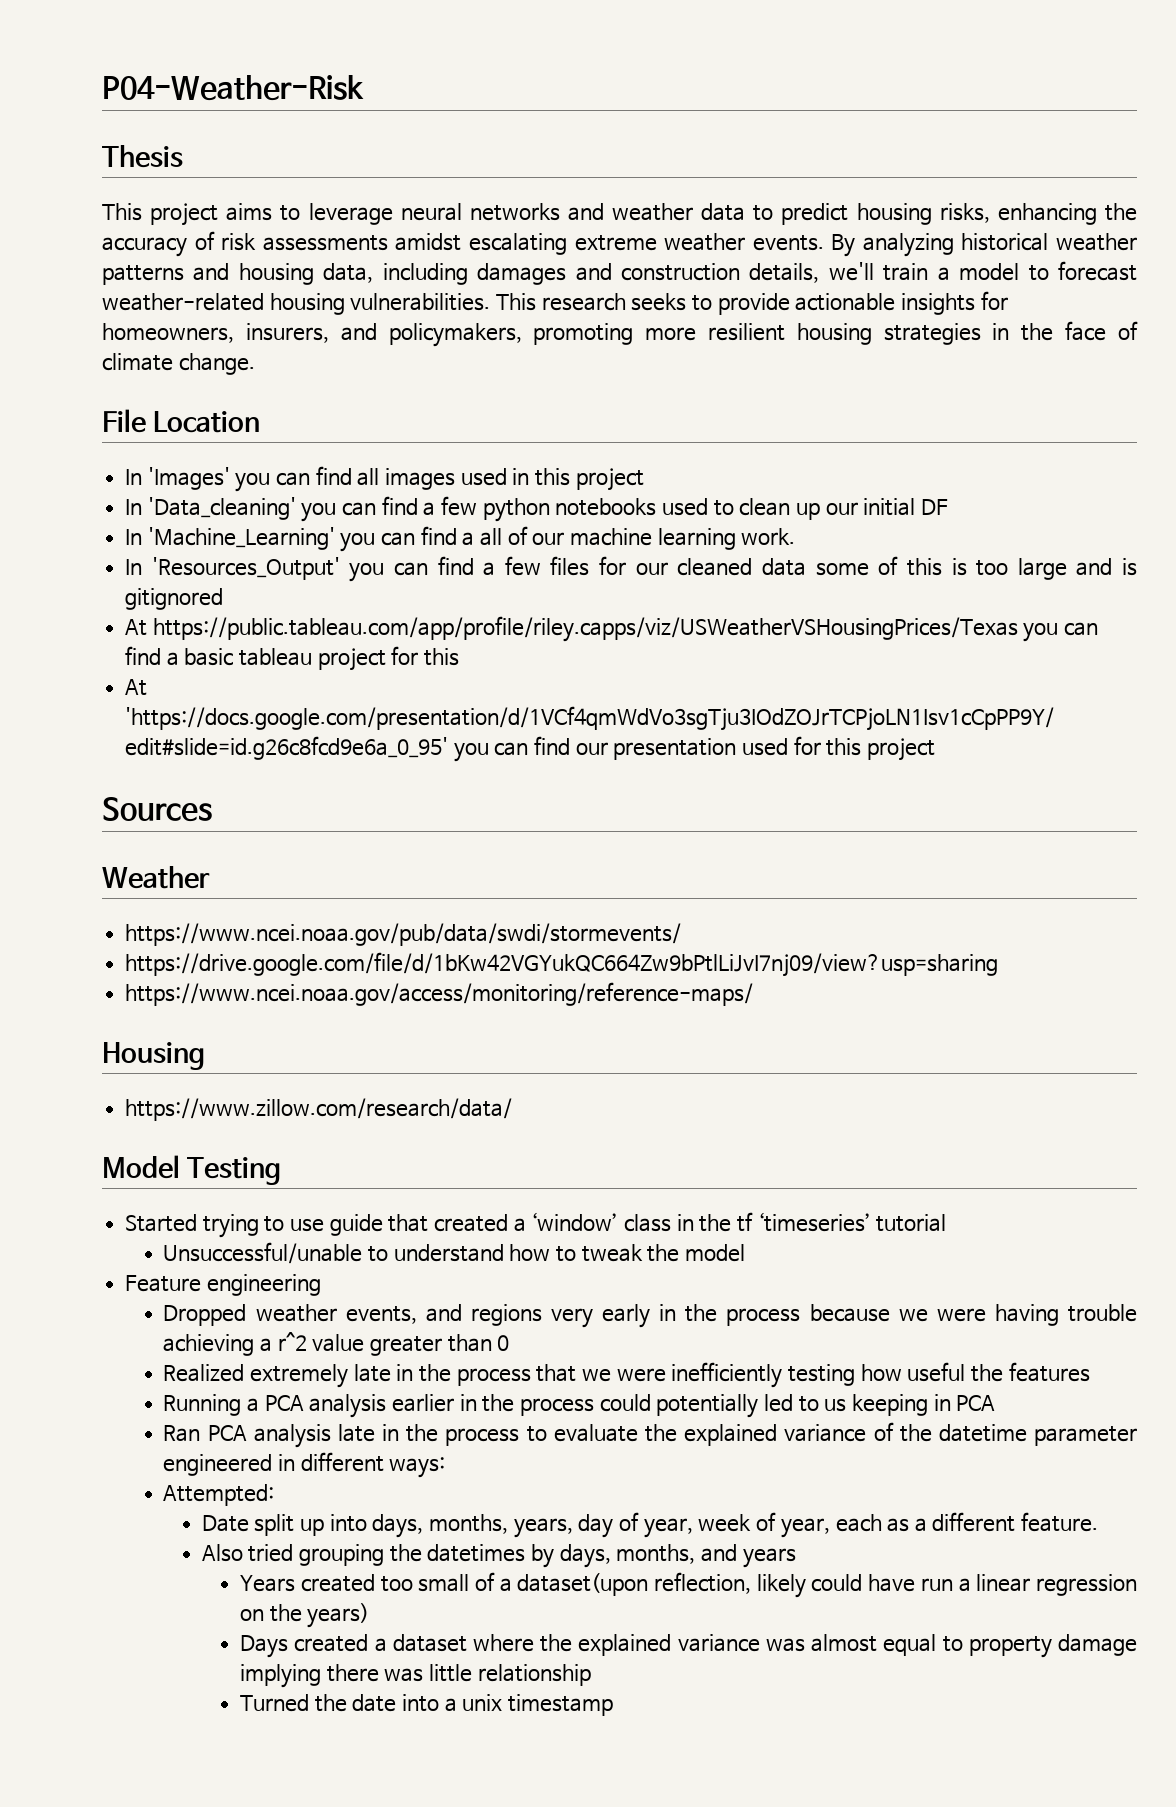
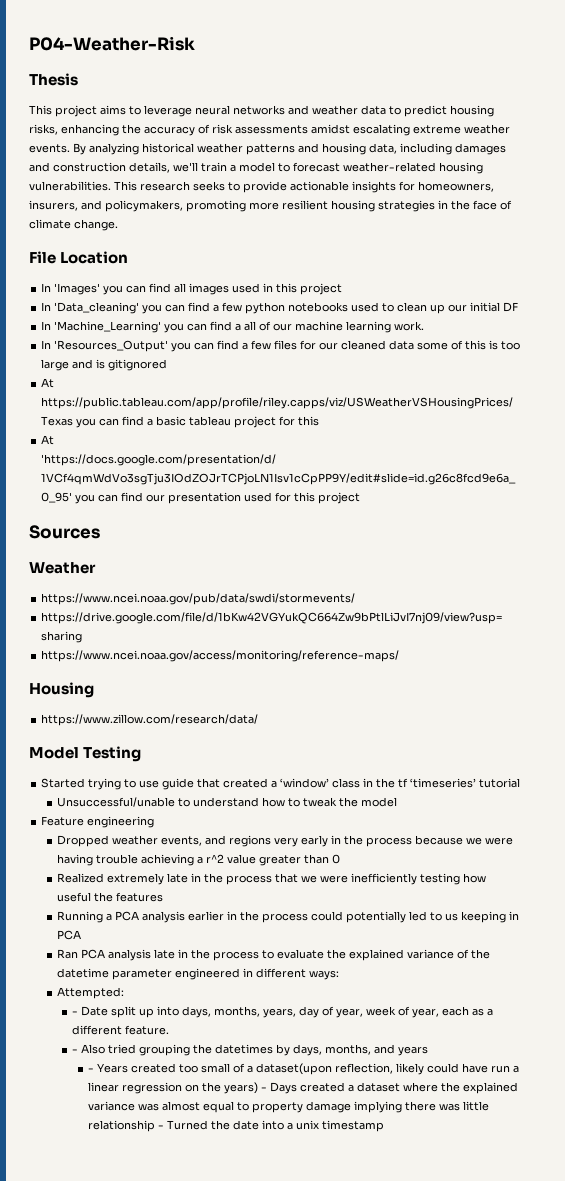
(275, 1495) none -> [72,1011,79,1015] -
(1099, 1522) none -> [72,1049,79,1053] -
(796, 1558) none -> [87,1068,94,1072] -
(370, 1615) // -> [260,1087,267,1091] -
(591, 1675) // -> [157,1125,164,1129] -

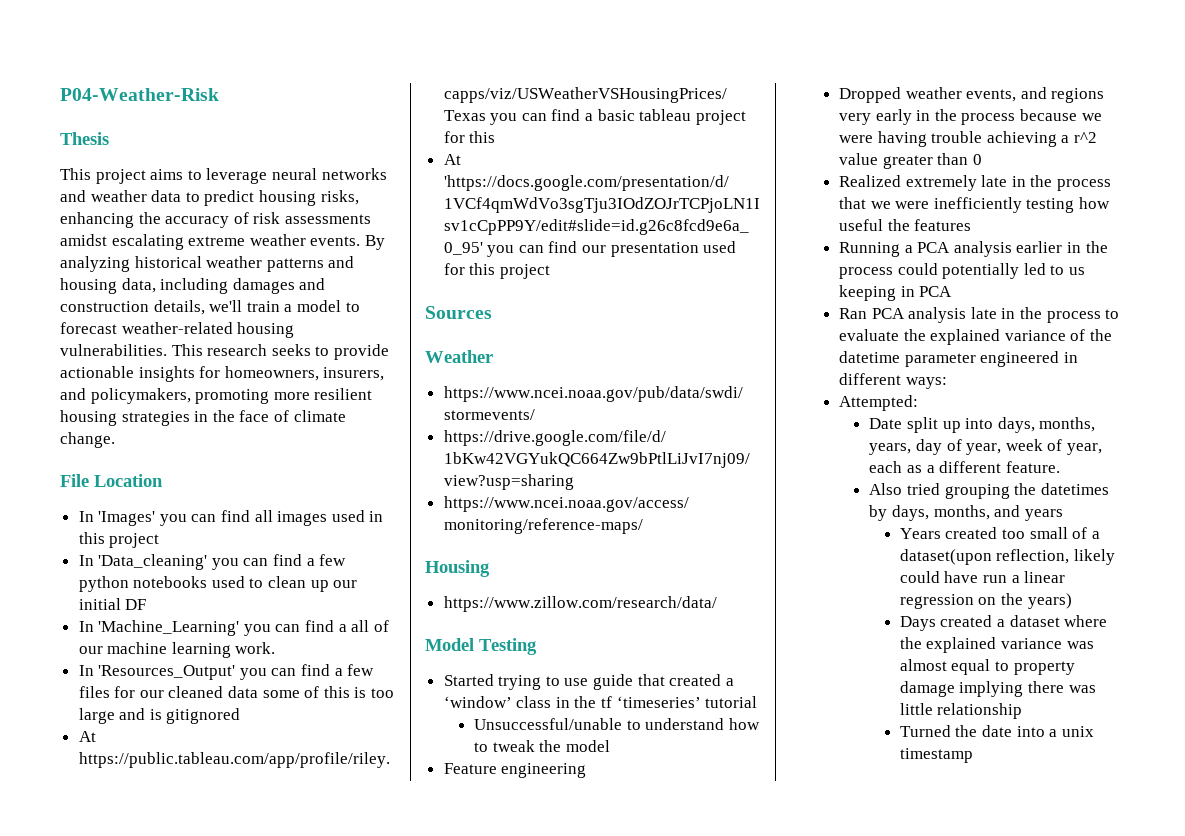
[72,1011,79,1015] - -> (919, 403) none
[72,1049,79,1053] - -> (1060, 467) none
[87,1068,94,1072] - -> (1063, 515) none
[260,1087,267,1091] - -> (1072, 601) //
[157,1125,164,1129] - -> (1023, 711) //

